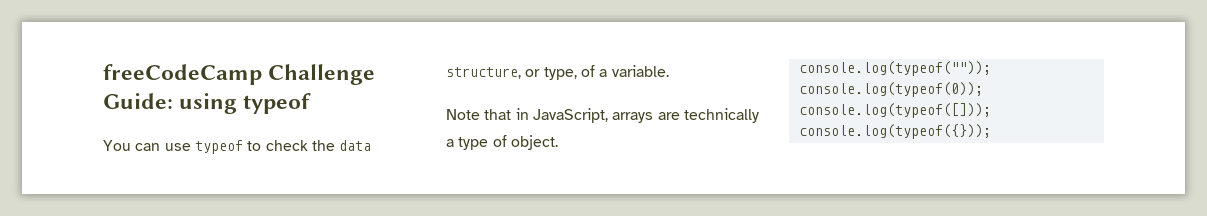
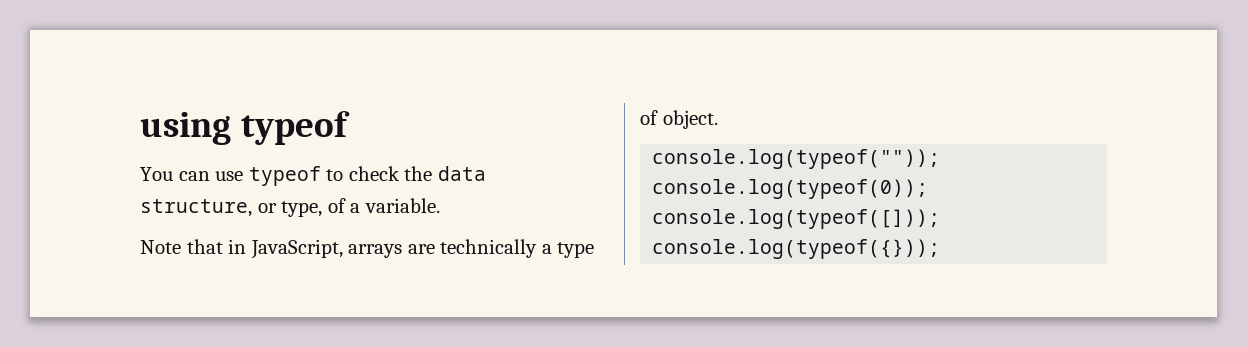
[103,64,376,85] [103,93,173,109] freeCodeCamp Challenge Guide: -> (140, 128) none

